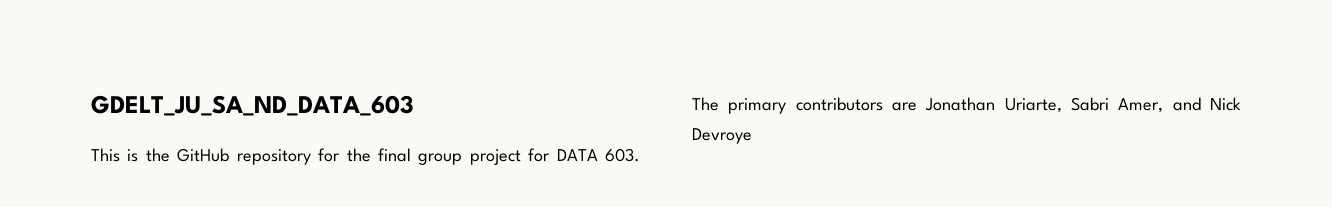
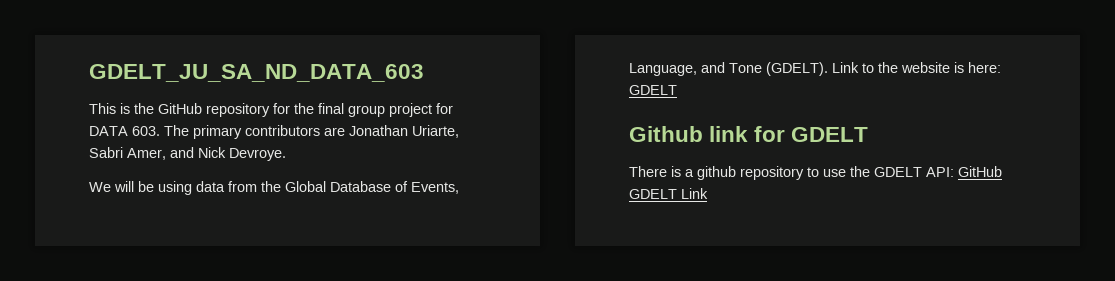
[692,128,752,144] Devroye -> [229,148,286,161] [89,181,459,195] [629,62,1001,76] [629,85,677,95] [629,126,869,142] [629,166,1002,180] [629,188,708,199] Devroye. // We will be using data from the Global Database of Events, Language, and Tone (GDELT). Link to the website is here: GDELT // Github link for GDELT // There is a github repository to use the GDELT API: GitHub GDELT Link

